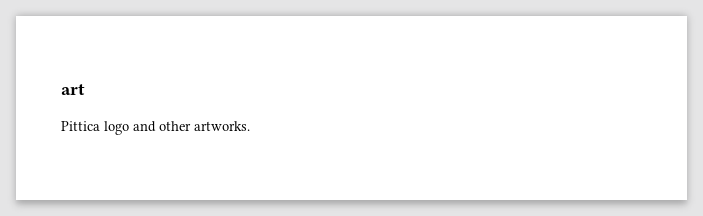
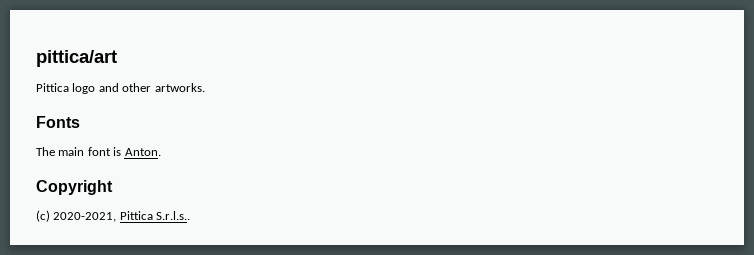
[61,84,85,95] art -> [36,50,117,67] pittica/art
(250, 126) none -> [36,116,80,128] [36,147,161,156] [36,180,113,195] [36,210,191,222] // Fonts // The main font is Anton. // Copyright // (c) 2020-2021, Pittica S.r.l.s..

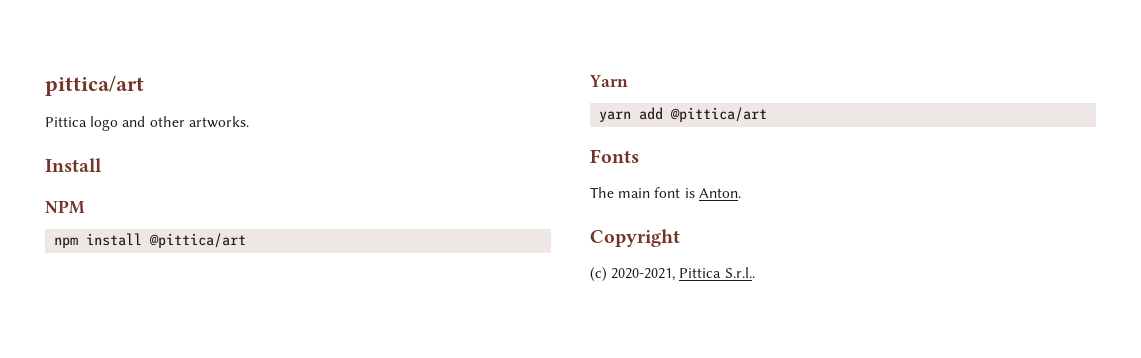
(205, 87) none -> [45,158,102,172] [45,200,85,214] [54,233,247,248] [589,75,628,87] [599,107,768,122] // Install // NPM // npm install @pittica/art // Yarn // yarn add @pittica/art
[156,211,191,220] S.r.l.s.. -> [724,267,755,278] S.r.l..

